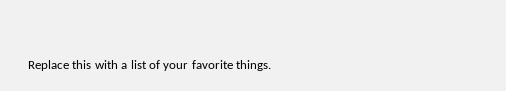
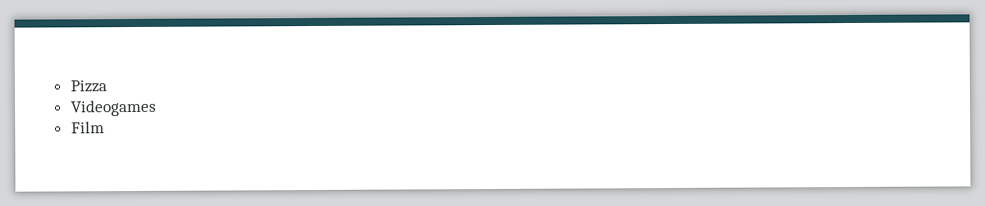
[28,60,271,71] Replace this with a list of your favorite things. -> [69,80,107,93] [69,99,157,117] [70,121,105,134] Pizza // Videogames // Film

